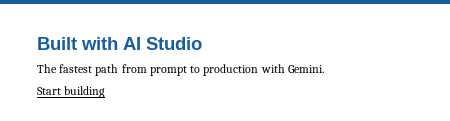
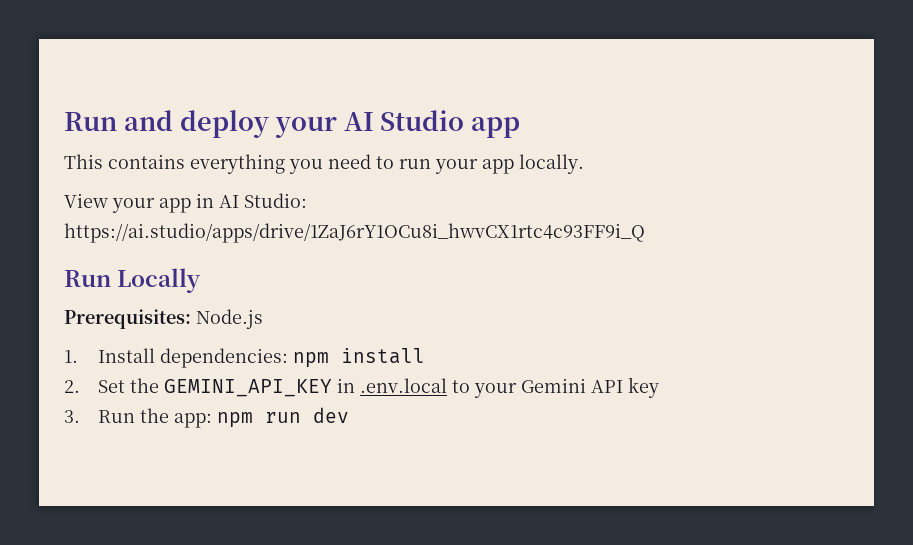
[37,37,202,50] [37,64,324,76] [37,86,106,98] Built with AI Studio // The fastest path from prompt to production with Gemini. // Start building -> [64,110,521,138] [64,154,584,174] [64,193,307,213] [64,223,645,243] [64,268,202,293] [64,309,263,329] [64,348,425,368] [64,377,659,398] [64,407,349,428] Run and deploy your AI Studio app // This contains everything you need to run your app locally. // View your app in AI Studio: https://ai.studio/apps/drive/1ZaJ6rY1OCu8i_hwvCX1rtc4c93FF9i_Q // Run Locally // Prerequisites: Node.js // 1. Install dependencies: npm install // 2. Set the GEMINI_API_KEY in .env.local to your Gemini API key // 3. Run the app: npm run dev

